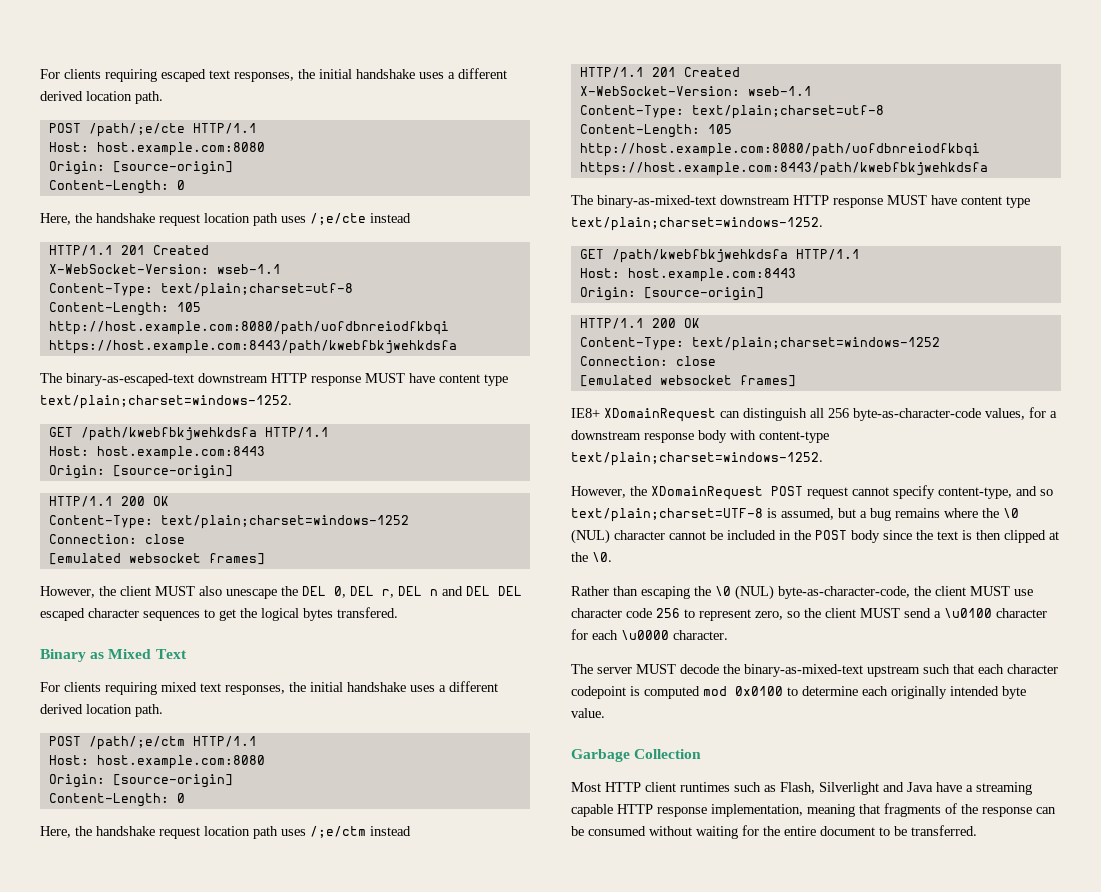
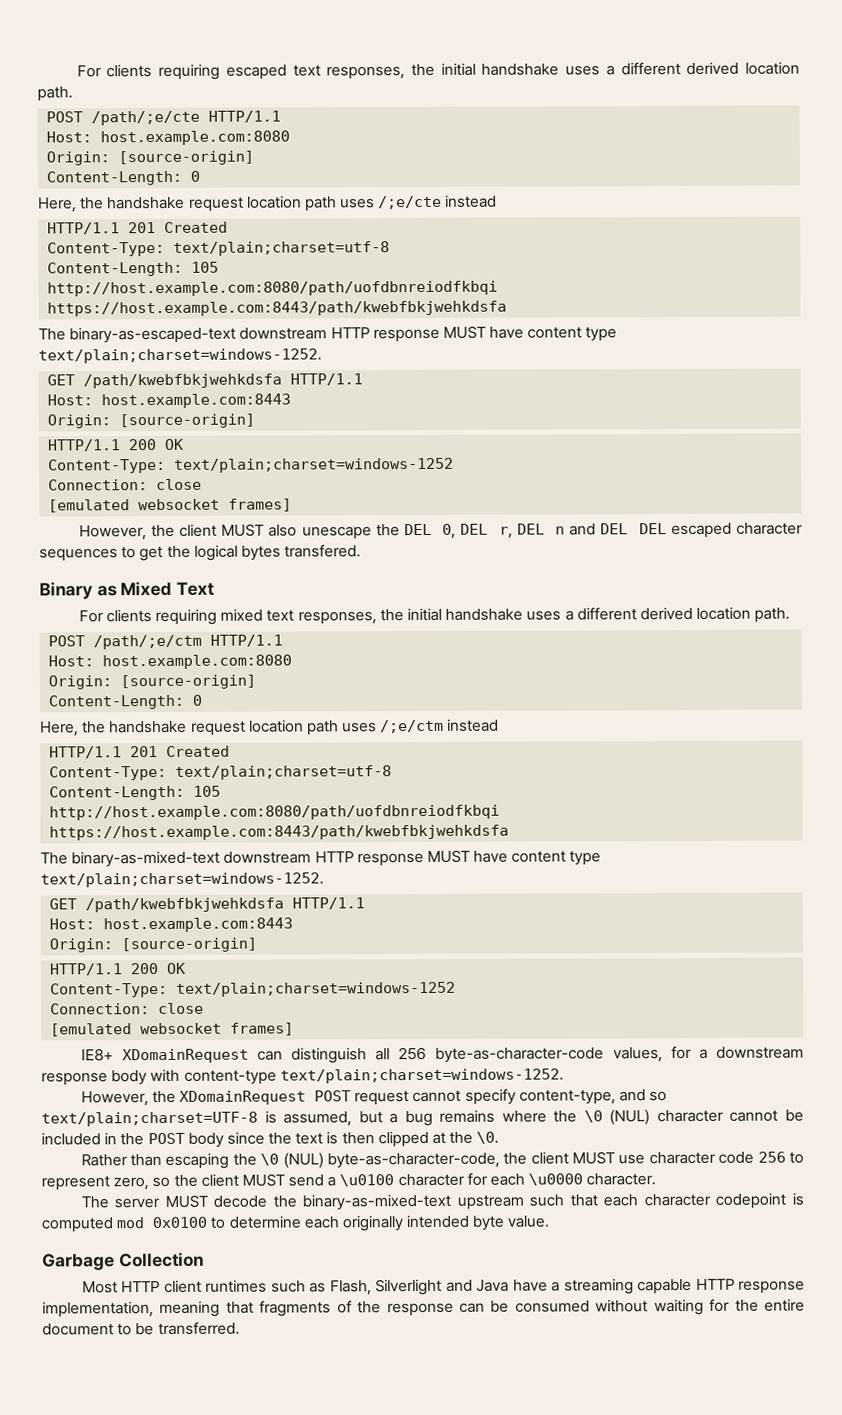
[48,264,281,274] // X-WebSocket-Version: wseb-1.1 -> (229, 227) none
[579,86,812,96] // X-WebSocket-Version: wseb-1.1 -> (231, 751) none

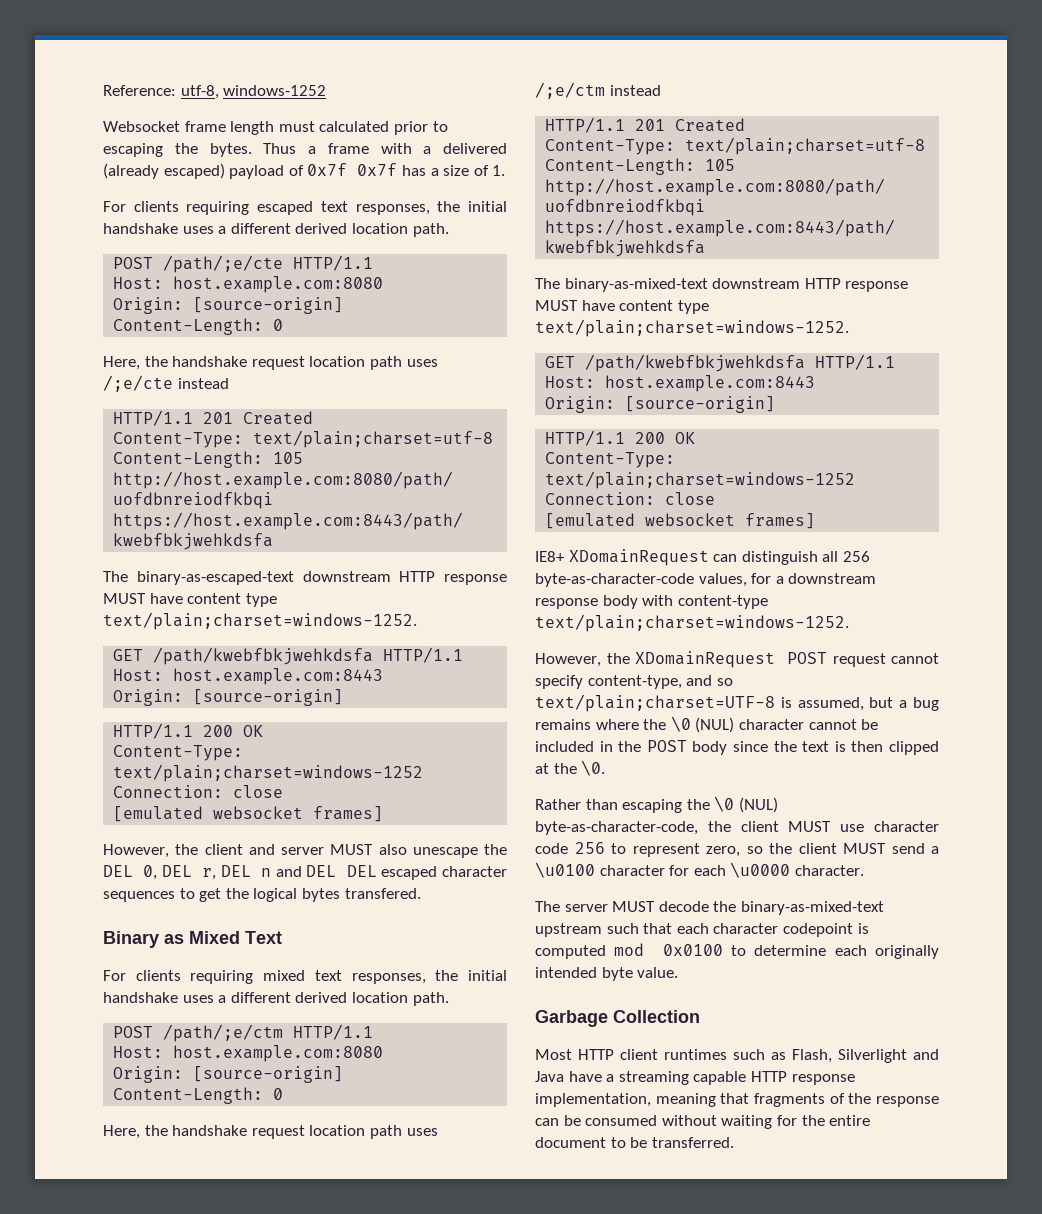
(76, 71) none -> [103,85,327,99] [103,121,448,135] [103,143,507,157] [103,163,506,179] Reference: utf-8, windows-1252 // Websocket frame length must calculated prior to escaping the bytes. Thus a frame with a delivered (already escaped) payload of 0x7f 0x7f has a size of 1. //
(218, 530) none -> [248,844,324,855] and server

